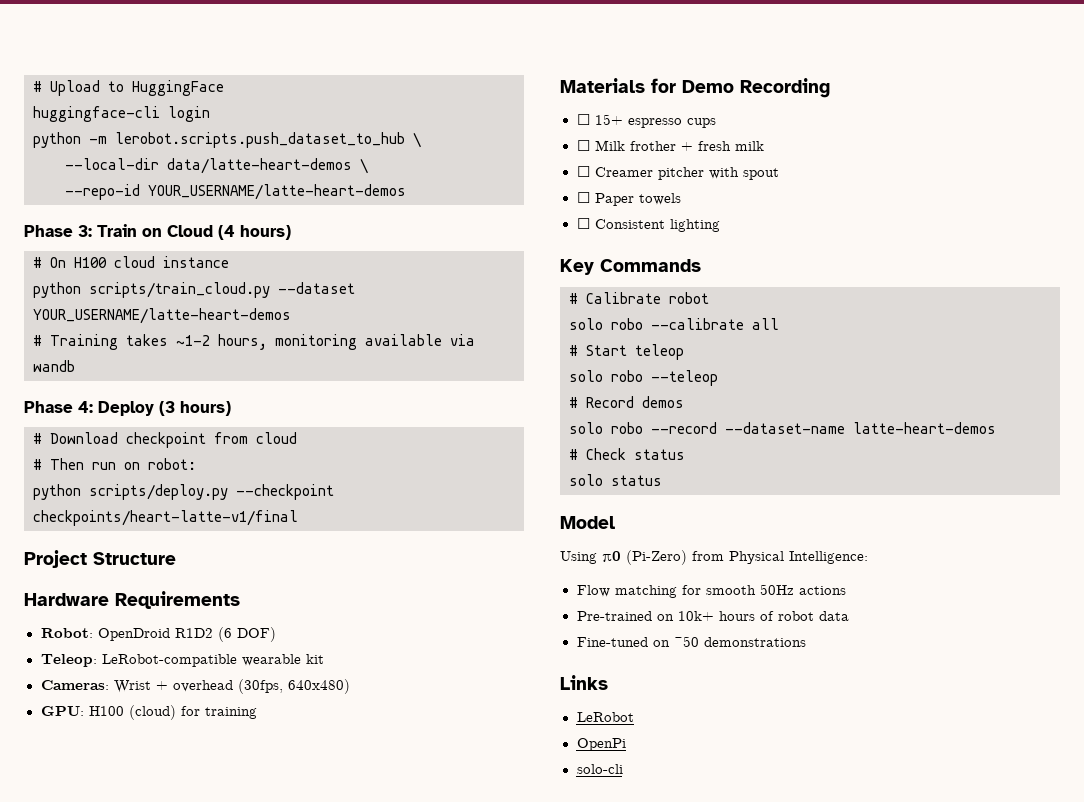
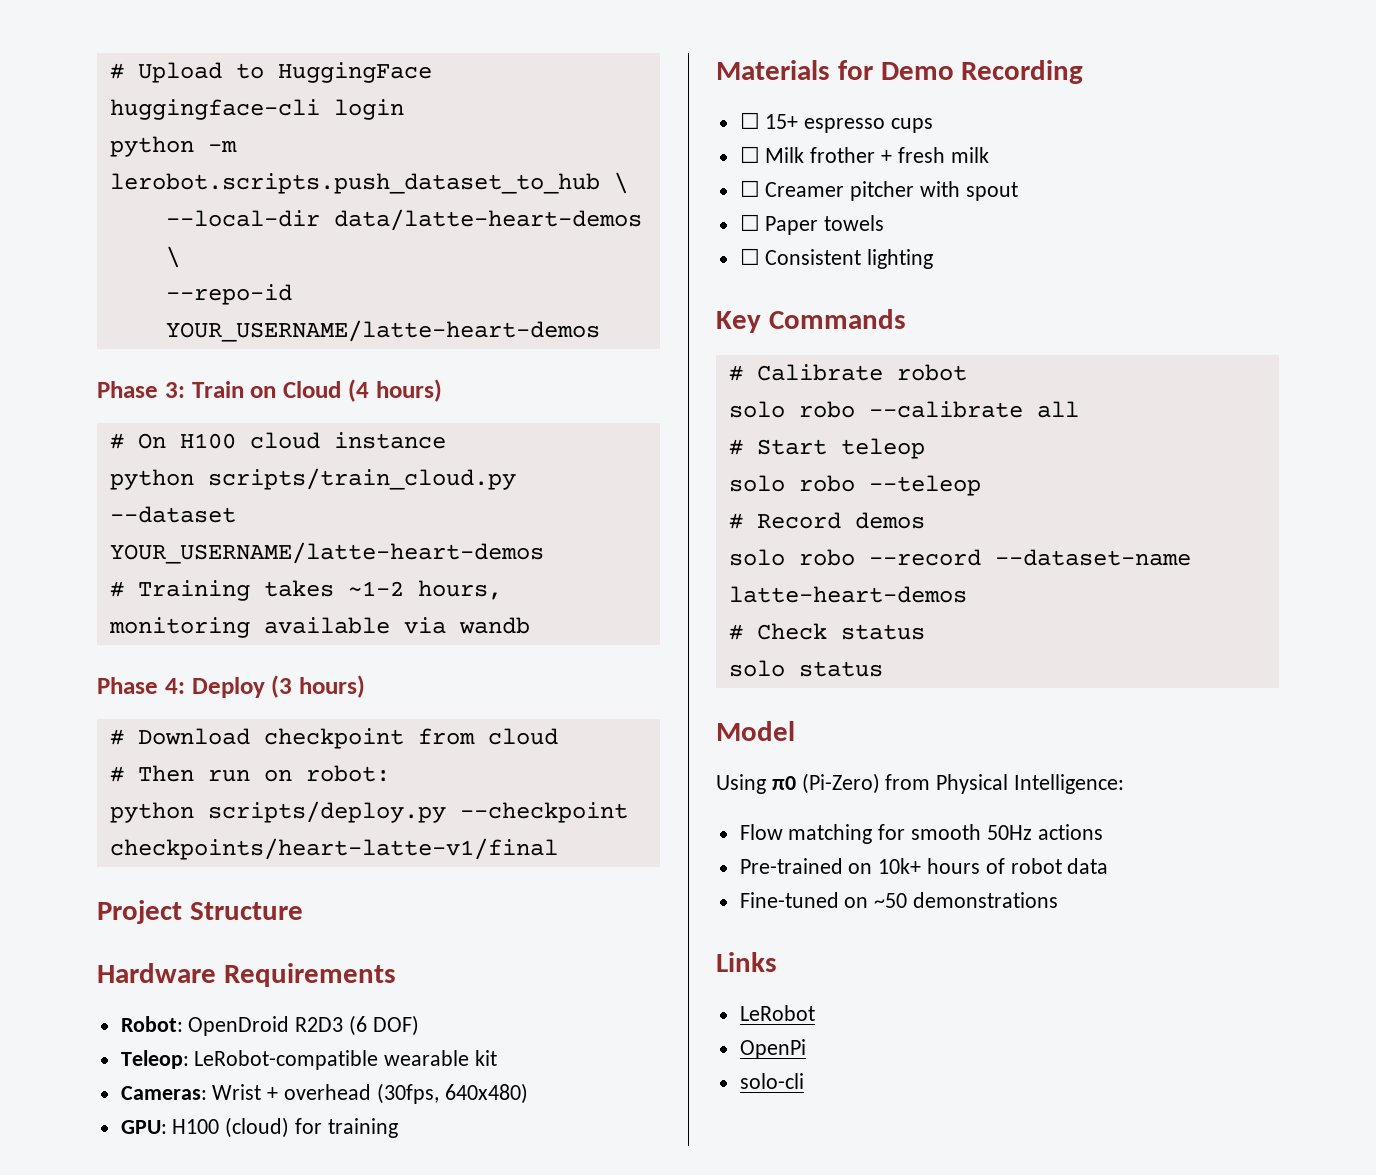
[174,628,213,638] R1D2 -> [295,1017,344,1032] R2D3

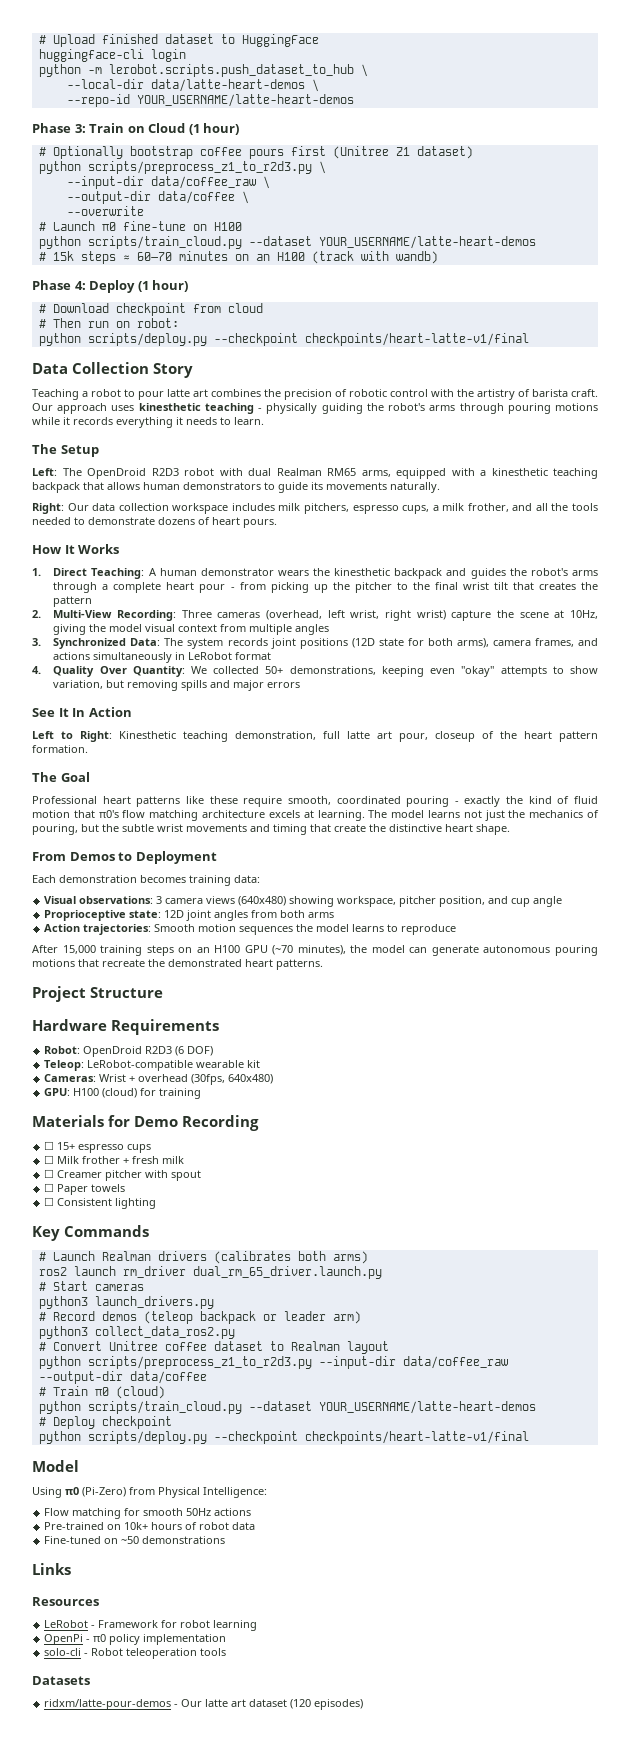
(222, 72) none -> [101,34,214,44] finished dataset
[347,379,442,402] [109,432,446,449] [109,468,516,490] [109,506,236,523] [109,542,544,564] [109,580,502,601] [108,617,530,638] (4 hours) // # On H100 cloud instance // python scripts/train_cloud.py --dataset YOUR_USERNAME/latte-heart-demos // # Training takes ~1-2 hours, monitoring available via wandb -> [188,123,240,135] [38,146,473,159] [38,161,326,174] [66,176,270,189] [66,191,249,204] [66,206,144,216] [38,221,242,231] [38,236,536,249] [38,251,438,264] (1 hour) // # Optionally bootstrap coffee pours first (Unitree Z1 dataset) // python scripts/preprocess_z1_to_r2d3.py \ // --input-dir data/coffee_raw \ // --output-dir data/coffee \ // --overwrite // # Launch π0 fine-tune on H100 // python scripts/train_cloud.py --dataset YOUR_USERNAME/latte-heart-demos // # 15k steps ≈ 60–70 minutes on an H100 (track with wandb)
[271,675,365,698] (3 hours) -> [137,280,189,292] (1 hour)
(558, 849) none -> [32,362,194,378] [32,389,598,400] [32,403,598,414] [32,417,264,428] [32,444,99,457] [32,468,598,479] [32,482,440,493] [32,503,598,514] [32,517,277,528] [32,544,120,554] [32,568,598,579] [53,582,598,593] [53,596,93,607] [32,610,598,621] [53,624,330,635] [32,638,599,649] [53,652,272,663] [32,666,598,677] [53,680,301,691] [32,707,132,717] [32,731,598,742] [32,745,88,753] [32,772,90,782] [32,796,598,807] [32,810,599,821] [32,824,510,835] [32,851,217,864] [32,875,260,886] [44,896,563,907] [44,910,335,921] [44,924,457,935] [32,945,599,956] [32,959,323,970] // Data Collection Story // Teaching a robot to pour latte art combines the precision of robotic control with the artistry of barista craft. Our approach uses kinesthetic teaching - physically guiding the robot's arms through pouring motions while it records everything it needs to learn. // The Setup // Left: The OpenDroid R2D3 robot with dual Realman RM65 arms, equipped with a kinesthetic teaching backpack that allows human demonstrators to guide its movements naturally. // Right: Our data collection workspace includes milk pitchers, espresso cups, a milk frother, and all the tools needed to demonstrate dozens of heart pours. // How It Works // 1. Direct Teaching: A human demonstrator wears the kinesthetic backpack and guides the robot's arms through a complete heart pour - from picking up the pitcher to the final wrist tilt that creates the pattern // 2. Multi-View Recording: Three cameras (overhead, left wrist, right wrist) capture the scene at 10Hz, giving the model visual context from multiple angles // 3. Synchronized Data: The system records joint positions (12D state for both arms), camera frames, and actions simultaneously in LeRobot format // 4. Quality Over Quantity: We collected 50+ demonstrations, keeping even "okay" attempts to show variation, but removing spills and major errors // See It In Action // Left to Right: Kinesthetic teaching demonstration, full latte art pour, closeup of the heart pattern formation. // The Goal // Professional heart patterns like these require smooth, coordinated pouring - exactly the kind of fluid motion that π0's flow matching architecture excels at learning. The model learns not just the mechanics of pouring, but the subtle wrist movements and timing that create the distinctive heart shape. // From Demos to Deployment // Each demonstration becomes training data: // Visual observations: 3 camera views (640x480) showing workspace, pitcher position, and cup angle // Proprioceptive state: 12D joint angles from both arms // Action trajectories: Smooth motion sequences the model learns to reproduce // After 15,000 training steps on an H100 GPU (~70 minutes), the model can generate autonomous pouring motions that recreate the demonstrated heart patterns.
[756,364,967,381] [728,401,1079,418] [728,438,925,459] [728,475,981,496] [728,512,925,529] [728,549,1191,566] [728,586,967,603] [728,623,925,640] [728,660,883,677] Calibrate robot // solo robo --calibrate all // # Start teleop // solo robo --teleop // # Record demos // solo robo --record --dataset-name latte-heart-demos // # Check status // solo status -> [52,1251,368,1264] [38,1266,382,1279] [38,1281,144,1291] [38,1296,214,1309] [38,1311,361,1324] [38,1326,235,1339] [38,1341,389,1354] [38,1356,508,1369] [38,1371,207,1384] [38,1386,165,1399] [38,1401,536,1414] [38,1416,172,1429] [38,1431,529,1444] Launch Realman drivers (calibrates both arms) // ros2 launch rm_driver dual_rm_65_driver.launch.py // # Start cameras // python3 launch_drivers.py // # Record demos (teleop backpack or leader arm) // python3 collect_data_ros2.py // # Convert Unitree coffee dataset to Realman layout // python scripts/preprocess_z1_to_r2d3.py --input-dir data/coffee_raw --output-dir data/coffee // # Train π0 (cloud) // python scripts/train_cloud.py --dataset YOUR_USERNAME/latte-heart-demos // # Deploy checkpoint // python scripts/deploy.py --checkpoint checkpoints/heart-latte-v1/final
[739,1005,815,1021] [739,1039,806,1059] [739,1073,804,1089] // LeRobot // OpenPi // solo-cli -> [32,1597,99,1606] [44,1620,258,1631] [44,1634,227,1645] [44,1648,227,1659] [32,1676,90,1685] [44,1699,364,1710] // Resources // LeRobot - Framework for robot learning // OpenPi - π0 policy implementation // solo-cli - Robot teleoperation tools // Datasets // ridxm/latte-pour-demos - Our latte art dataset (120 episodes)

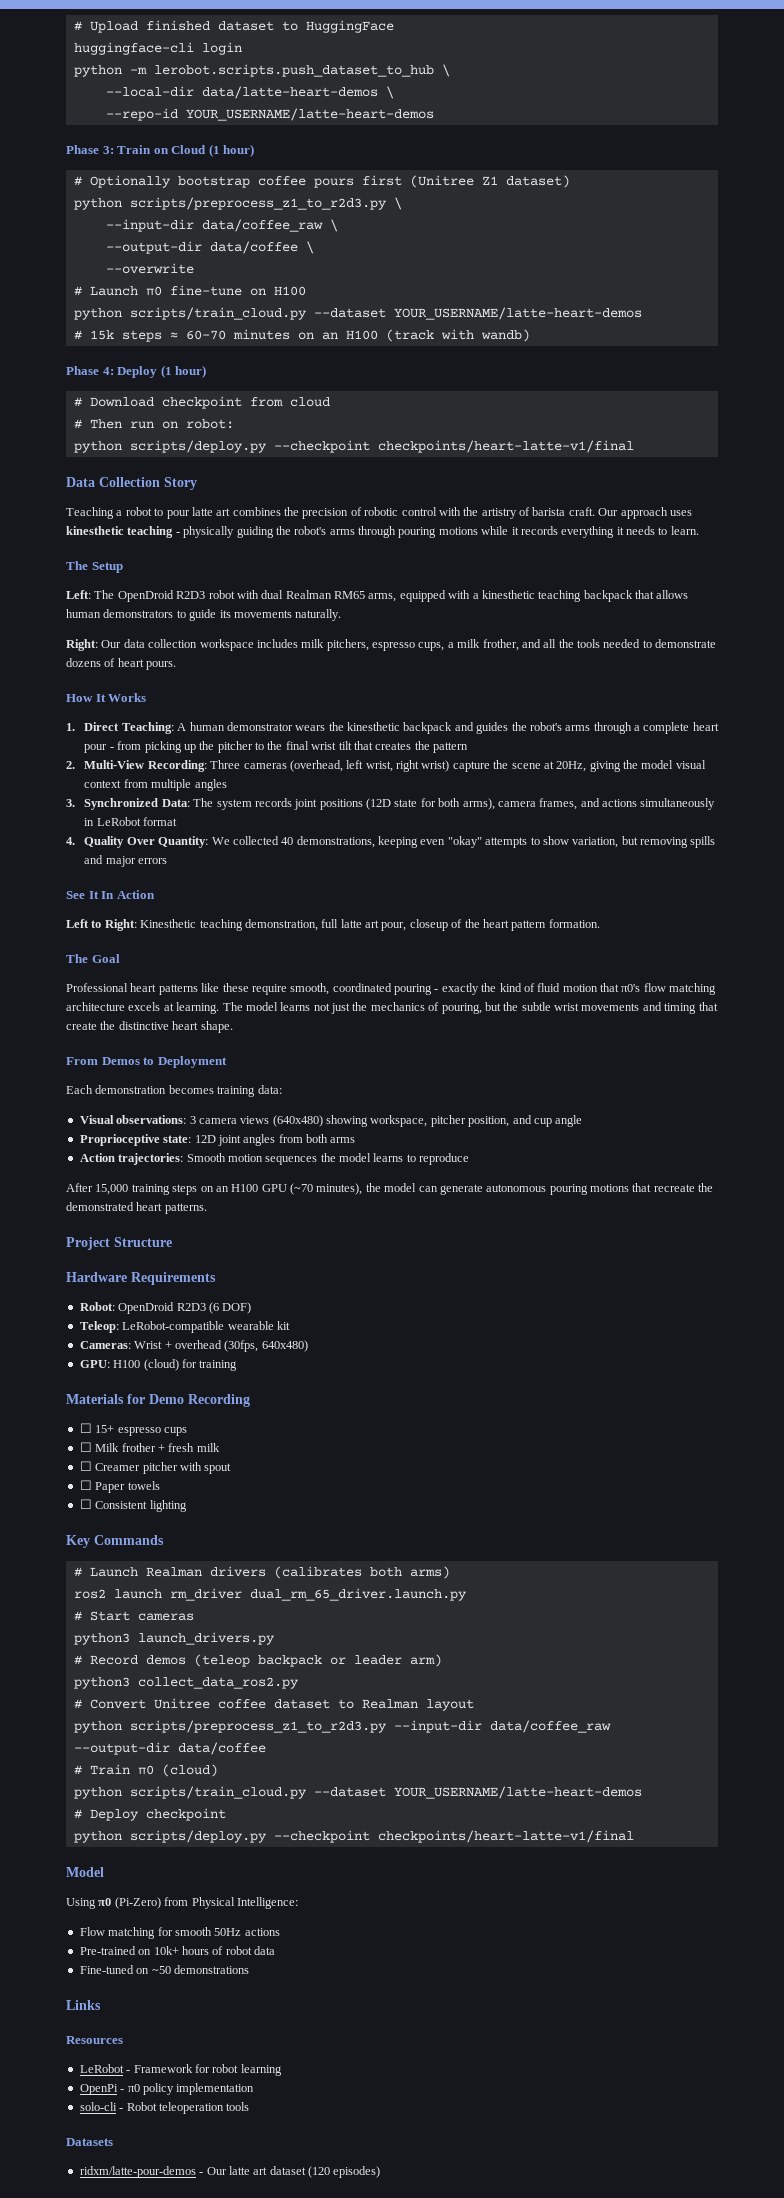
[570,610,598,619] 10Hz, -> [556,761,587,772] 20Hz,
[265,666,284,674] 50+ -> [281,837,294,845] 40

